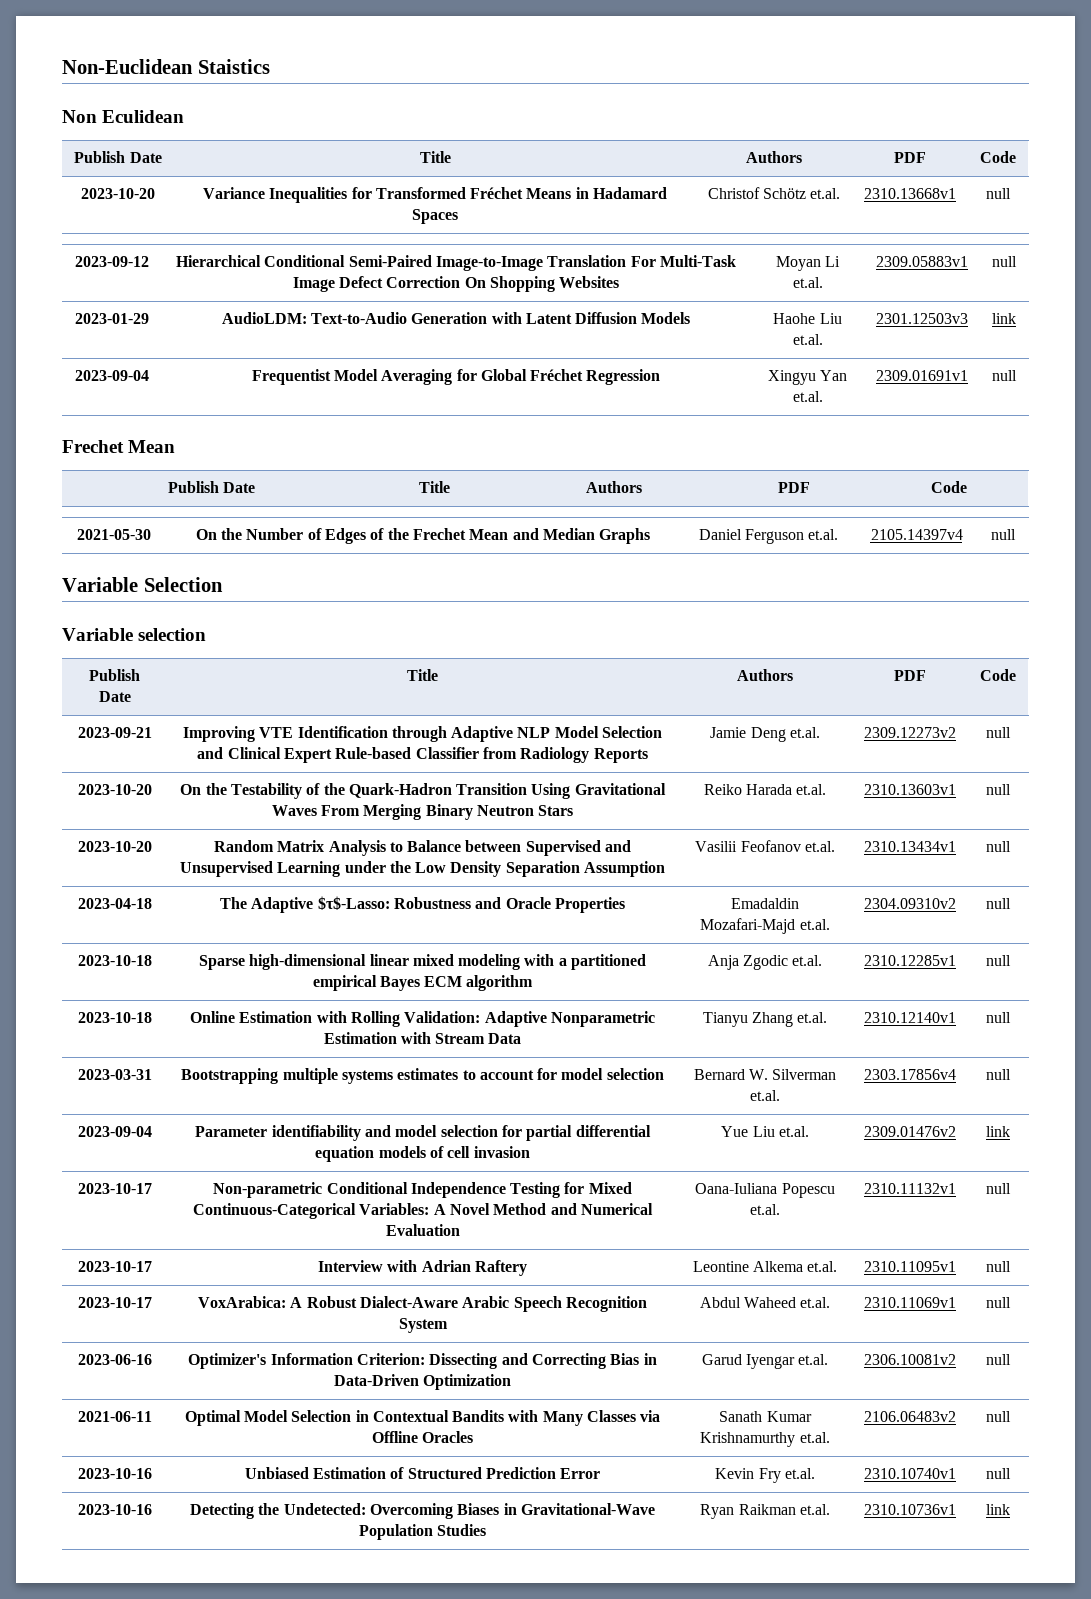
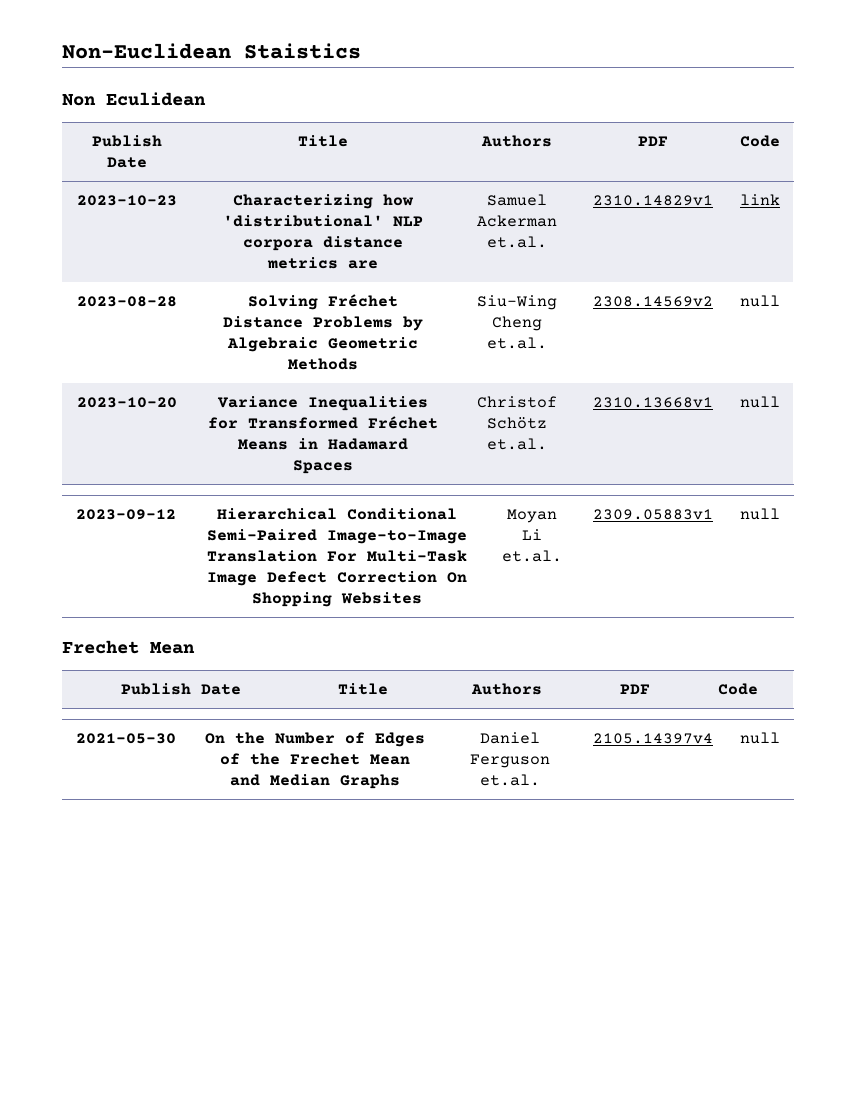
(1016, 157) none -> [77,195,177,206] [232,194,414,209] [222,215,423,227] [242,236,403,251] [266,257,378,269] [486,194,547,206] [476,215,557,227] [486,236,547,248] [593,195,713,206] [740,194,780,205] [77,296,177,307] [247,294,398,310] [222,316,423,331] [226,337,418,352] [287,358,358,370] [476,295,557,310] [491,316,542,331] [486,337,547,349] [593,296,713,307] [740,295,780,307] // 2023-10-23 | Characterizing how 'distributional' NLP corpora distance metrics are | Samuel Ackerman et.al. | 2310.14829v1 | link // 2023-08-28 | Solving Fréchet Distance Problems by Algebraic Geometric Methods | Siu-Wing Cheng et.al. | 2308.14569v2 | null
[74,313,149,324] [221,312,691,324] [773,313,842,324] [792,334,823,345] [875,313,968,324] [992,313,1016,324] [74,370,149,381] [251,369,661,385] [767,370,848,385] [792,391,823,402] [875,370,968,381] [992,370,1017,381] // 2023-01-29 | AudioLDM: Text-to-Audio Generation with Latent Diffusion Models | Haohe Liu et.al. | 2301.12503v3 | link // 2023-09-04 | Frequentist Model Averaging for Global Fréchet Regression | Xingyu Yan et.al. | 2309.01691v1 | null -> (780, 514) none
[62,577,223,592] [62,628,207,641] [89,669,140,681] [98,691,131,702] [407,669,439,681] [737,669,793,681] [893,670,926,681] [980,669,1016,681] [77,727,152,738] [182,726,663,742] [197,747,648,763] [710,727,820,742] [863,727,956,738] [986,727,1011,738] [77,784,152,795] [180,783,666,799] [271,804,574,820] [703,784,827,795] [863,784,956,795] [986,784,1011,795] [77,841,152,852] [213,840,632,856] [179,861,666,877] [695,840,835,852] [863,841,956,852] [986,841,1011,852] [77,898,152,909] [220,896,625,913] [731,898,799,909] [700,918,830,934] [863,898,956,909] [986,898,1011,909] [77,955,152,966] [198,954,647,970] [312,975,534,991] [707,955,823,970] [863,955,956,966] [986,955,1011,966] [77,1012,152,1023] [190,1011,655,1027] [323,1032,522,1044] [702,1012,828,1027] [863,1012,956,1023] [986,1012,1011,1023] [77,1069,152,1080] [181,1068,664,1084] [693,1069,837,1080] [750,1090,780,1101] [863,1069,956,1080] [986,1069,1011,1080] [77,1126,152,1137] [195,1125,651,1141] [315,1146,530,1162] [721,1126,809,1137] [863,1126,956,1137] [986,1126,1010,1137] [77,1183,152,1194] [213,1182,632,1198] [193,1203,653,1219] [385,1224,460,1236] [695,1183,835,1198] [750,1204,780,1215] [863,1183,956,1194] [986,1183,1011,1194] [77,1261,152,1272] [318,1260,527,1276] [692,1261,838,1272] [863,1261,956,1272] [986,1261,1011,1272] [77,1297,152,1308] [198,1296,647,1312] [398,1318,448,1333] [699,1297,831,1308] [863,1297,956,1308] [986,1297,1011,1308] [77,1354,152,1365] [188,1353,657,1369] [333,1374,512,1390] [701,1354,829,1369] [863,1354,956,1365] [986,1354,1011,1365] [77,1411,152,1422] [184,1410,661,1426] [371,1431,474,1443] [719,1411,812,1422] [700,1432,830,1447] [863,1411,956,1422] [986,1411,1011,1422] [77,1468,152,1479] [244,1467,601,1479] [715,1468,815,1483] [863,1468,956,1479] [986,1468,1011,1479] [77,1504,152,1515] [190,1503,655,1519] [358,1524,487,1540] [700,1504,830,1519] [863,1504,956,1515] [986,1504,1010,1515] // Variable Selection // Variable selection // Publish Date | Title | Authors | PDF | Code // 2023-09-21 | Improving VTE Identification through Adaptive NLP Model Selection and Clinical Expert Rule-based Classifier from Radiology Reports | Jamie Deng et.al. | 2309.12273v2 | null // 2023-10-20 | On the Testability of the Quark-Hadron Transition Using Gravitational Waves From Merging Binary Neutron Stars | Reiko Harada et.al. | 2310.13603v1 | null // 2023-10-20 | Random Matrix Analysis to Balance between Supervised and Unsupervised Learning under the Low Density Separation Assumption | Vasilii Feofanov et.al. | 2310.13434v1 | null // 2023-04-18 | The Adaptive $τ$-Lasso: Robustness and Oracle Properties | Emadaldin Mozafari-Majd et.al. | 2304.09310v2 | null // 2023-10-18 | Sparse high-dimensional linear mixed modeling with a partitioned empirical Bayes ECM algorithm | Anja Zgodic et.al. | 2310.12285v1 | null // 2023-10-18 | Online Estimation with Rolling Validation: Adaptive Nonparametric Estimation with Stream Data | Tianyu Zhang et.al. | 2310.12140v1 | null // 2023-03-31 | Bootstrapping multiple systems estimates to account for model selection | Bernard W. Silverman et.al. | 2303.17856v4 | null // 2023-09-04 | Parameter identifiability and model selection for partial differential equation models of cell invasion | Yue Liu et.al. | 2309.01476v2 | link // 2023-10-17 | Non-parametric Conditional Independence Testing for Mixed Continuous-Categorical Variables: A Novel Method and Numerical Evaluation | Oana-Iuliana Popescu et.al. | 2310.11132v1 | null // 2023-10-17 | Interview with Adrian Raftery | Leontine Alkema et.al. | 2310.11095v1 | null // 2023-10-17 | VoxArabica: A Robust Dialect-Aware Arabic Speech Recognition System | Abdul Waheed et.al. | 2310.11069v1 | null // 2023-06-16 | Optimizer's Information Criterion: Dissecting and Correcting Bias in Data-Driven Optimization | Garud Iyengar et.al. | 2306.10081v2 | null // 2021-06-11 | Optimal Model Selection in Contextual Bandits with Many Classes via Offline Oracles | Sanath Kumar Krishnamurthy et.al. | 2106.06483v2 | null // 2023-10-16 | Unbiased Estimation of Structured Prediction Error | Kevin Fry et.al. | 2310.10740v1 | null // 2023-10-16 | Detecting the Undetected: Overcoming Biases in Gravitational-Wave Population Studies | Ryan Raikman et.al. | 2310.10736v1 | link -> (780, 738) none

